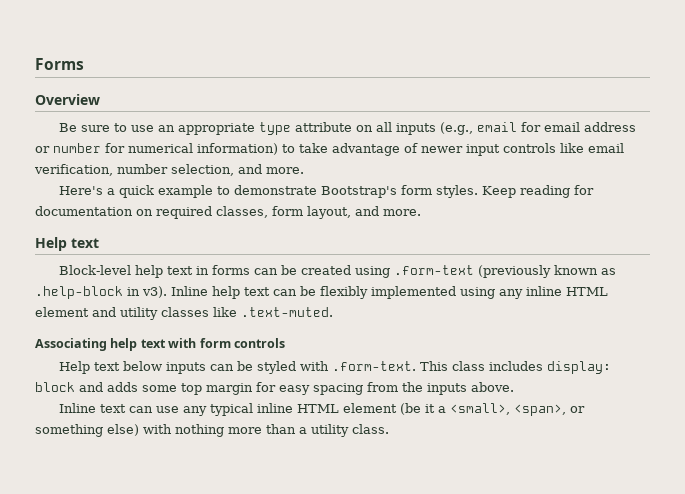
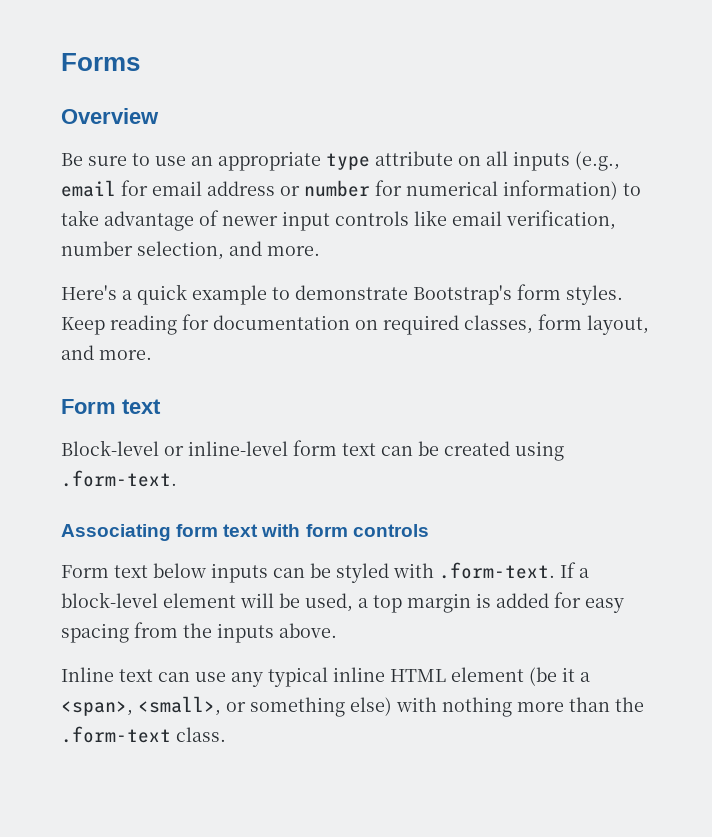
[35,237,67,251] Help -> [61,399,116,414] Form
[135,265,617,278] [35,286,608,299] [35,307,333,320] help text in forms can be created using .form-text (previously known as .help-block in v3). Inline help text can be flexibly implemented using any inline HTML element and utility classes like .text-muted. -> [164,440,564,461] [61,470,177,487] or inline-level form text can be created using .form-text.
[110,338,138,351] help -> [176,524,219,537] form
[59,361,91,374] Help -> [61,565,109,578] Form
[420,361,612,374] [35,382,253,395] This class includes display: block and adds some top margin -> [560,562,589,578] [61,592,549,613] If a block-level element will be used, a top margin is added
[450,403,567,416] <small>, <span>, -> [61,696,221,716] <span>, <small>,
[299,424,349,437] a utility -> [615,697,644,712] [61,726,171,743] the .form-text

